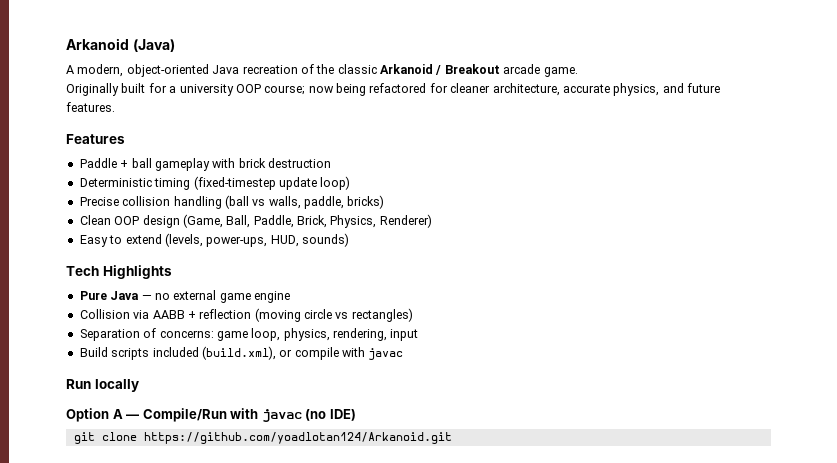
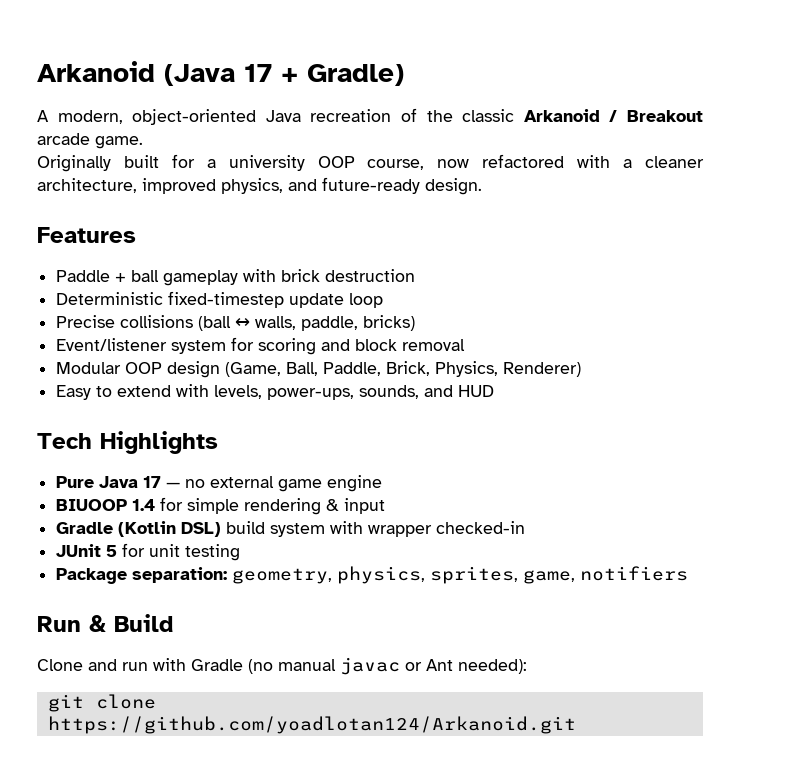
[66,38,175,52] Arkanoid (Java) -> [37,61,404,86] Arkanoid (Java 17 + Gradle)
[264,83,448,96] course; now being refactored for -> [367,154,633,170] course, now refactored with a
[562,84,610,93] accurate -> [142,178,216,194] improved
[687,83,720,93] [66,102,115,112] future features. -> [322,177,482,195] future-ready design.
[154,176,351,190] [79,195,385,209] [79,215,111,225] timing (fixed-timestep update loop) // Precise collision handling (ball vs walls, paddle, bricks) // Clean -> [168,291,384,308] [56,315,416,331] [56,337,466,355] [56,362,122,374] fixed-timestep update loop // Precise collisions (ball ↔ walls, paddle, bricks) // Event/listener system for scoring and block removal // Modular
[164,233,349,247] (levels, power-ups, HUD, sounds) -> [176,384,495,400] with levels, power-ups, sounds, and HUD
(140, 295) none -> [143,476,162,488] 17
[79,308,413,322] [79,328,419,341] [79,346,404,360] [66,379,139,392] [66,408,356,422] Collision via AABB + reflection (moving circle vs rectangles) // Separation of concerns: game loop, physics, rendering, input // Build scripts included (build.xml), or compile with javac // Run locally // Option A — Compile/Run with javac (no IDE) -> [56,497,386,515] [56,521,526,537] [56,543,241,561] [56,566,689,584] [37,614,173,632] [37,657,527,675] BIUOOP 1.4 for simple rendering & input // Gradle (Kotlin DSL) build system with wrapper checked-in // JUnit 5 for unit testing // Package separation: geometry, physics, sprites, game, notifiers // Run & Build // Clone and run with Gradle (no manual javac or Ant needed):

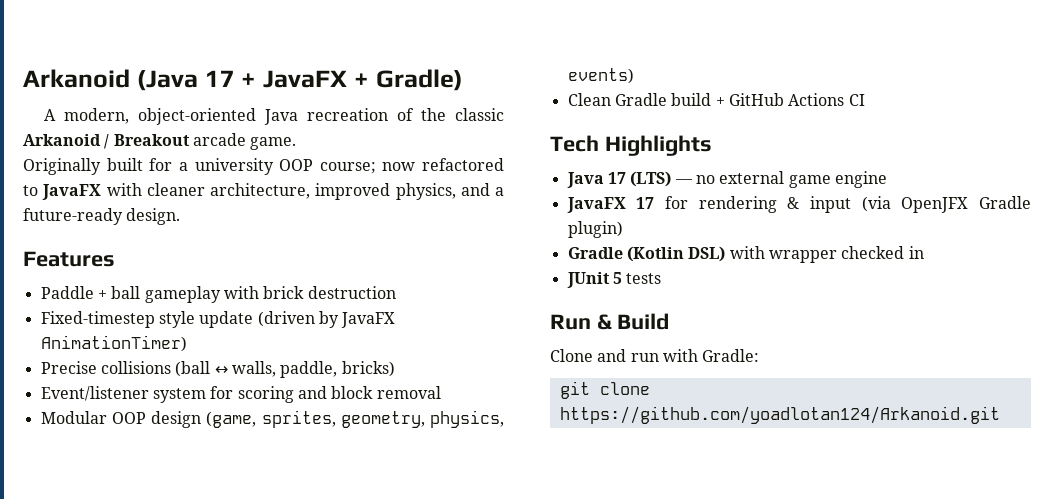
(298, 75) none -> [263,70,369,88] JavaFX +
[367,159,425,170] course, -> [319,162,376,174] course;
[577,155,633,168] with a -> [23,183,142,200] to JavaFX with
(317, 185) none -> [495,187,504,196] a
[56,291,384,308] Deterministic fixed-timestep update loop -> [40,311,396,328] [40,335,187,352] Fixed-timestep style update (driven by JavaFX AnimationTimer)
[225,361,582,377] [56,384,495,400] (Game, Ball, Paddle, Brick, Physics, Renderer) // Easy to extend with levels, power-ups, sounds, and HUD -> [206,410,505,428] [567,68,634,84] [567,93,865,106] (game, sprites, geometry, physics, events) // Clean Gradle build + GitHub Actions CI
[56,476,95,488] Pure -> (712, 145) none
(162, 482) none -> [630,171,672,187] (LTS)
[56,497,240,514] BIUOOP 1.4 for simple -> [566,196,688,213] JavaFX 17 for
(386, 506) none -> [861,196,1031,213] [567,221,623,238] (via OpenJFX Gradle plugin)
[226,521,526,537] [56,543,241,561] [56,566,689,584] build system with wrapper checked-in // JUnit 5 for unit testing // Package separation: geometry, physics, sprites, game, notifiers -> [729,246,924,263] [566,272,662,288] with wrapper checked in // JUnit 5 tests
[191,657,527,675] Gradle (no manual javac or Ant needed): -> [702,349,760,362] Gradle:

